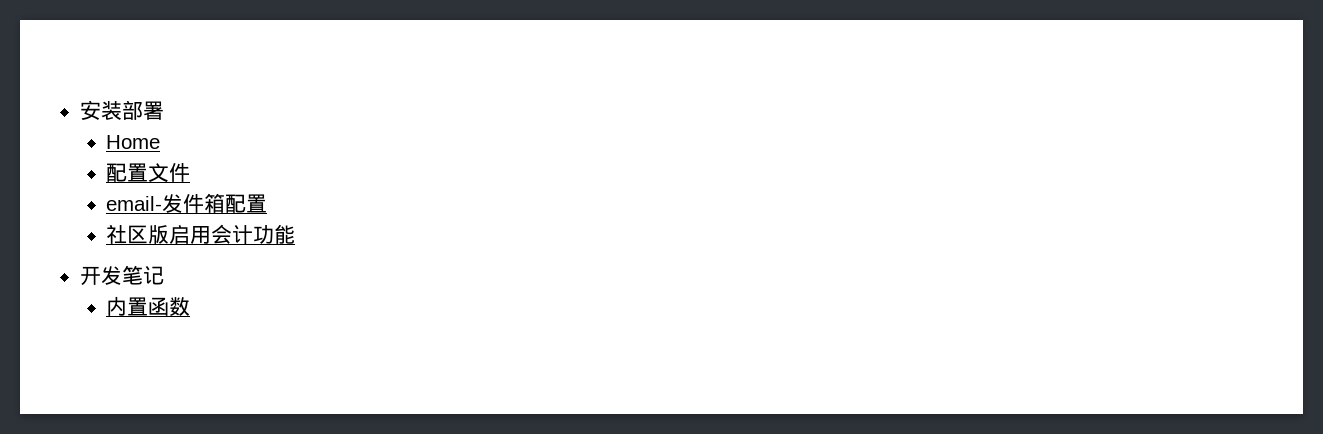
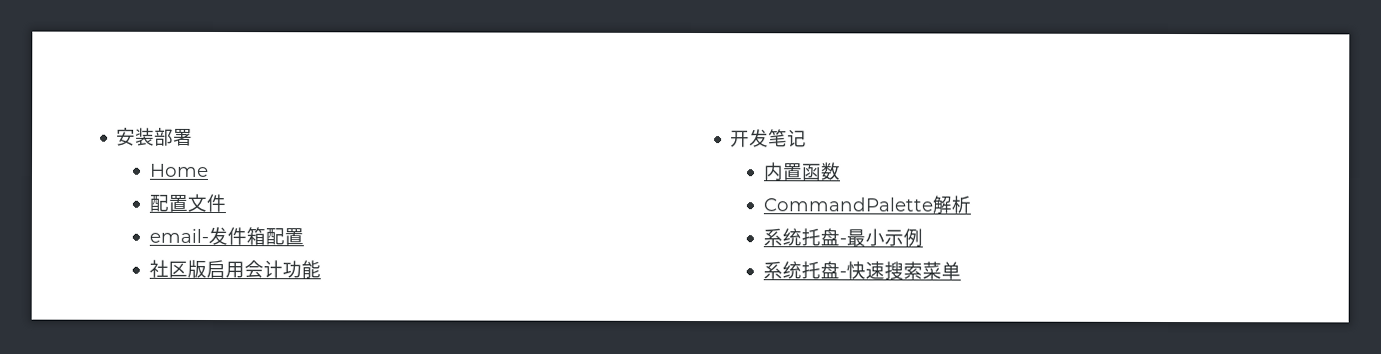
(191, 306) none -> [762,195,971,215] [762,228,923,248] [762,261,961,281] // CommandPalette解析 // 系统托盘-最小示例 // 系统托盘-快速搜索菜单

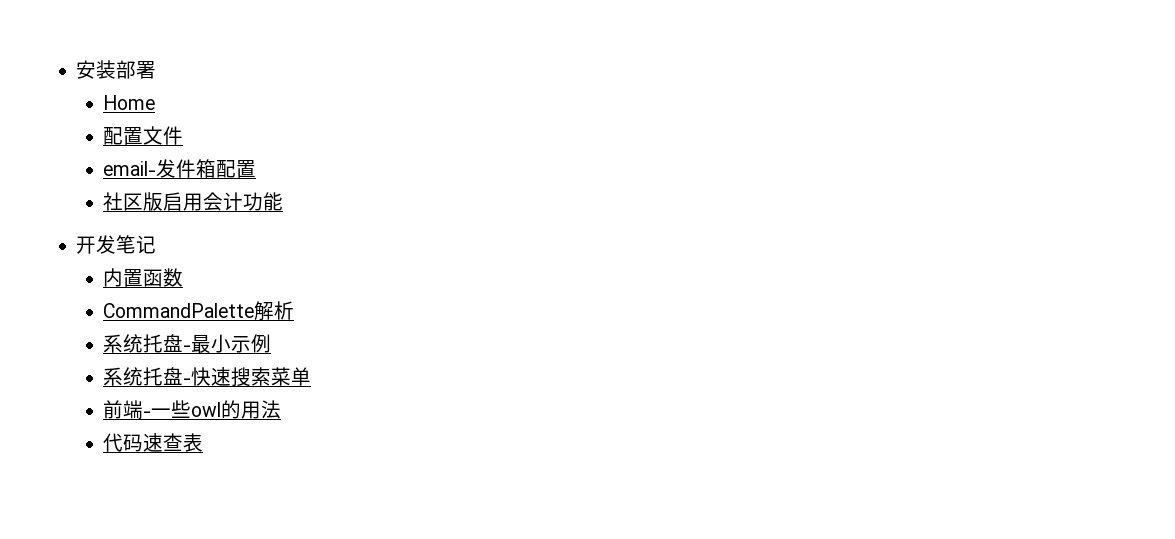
(961, 270) none -> [103,400,282,419] [103,433,204,452] // 前端-一些owl的用法 // 代码速查表

